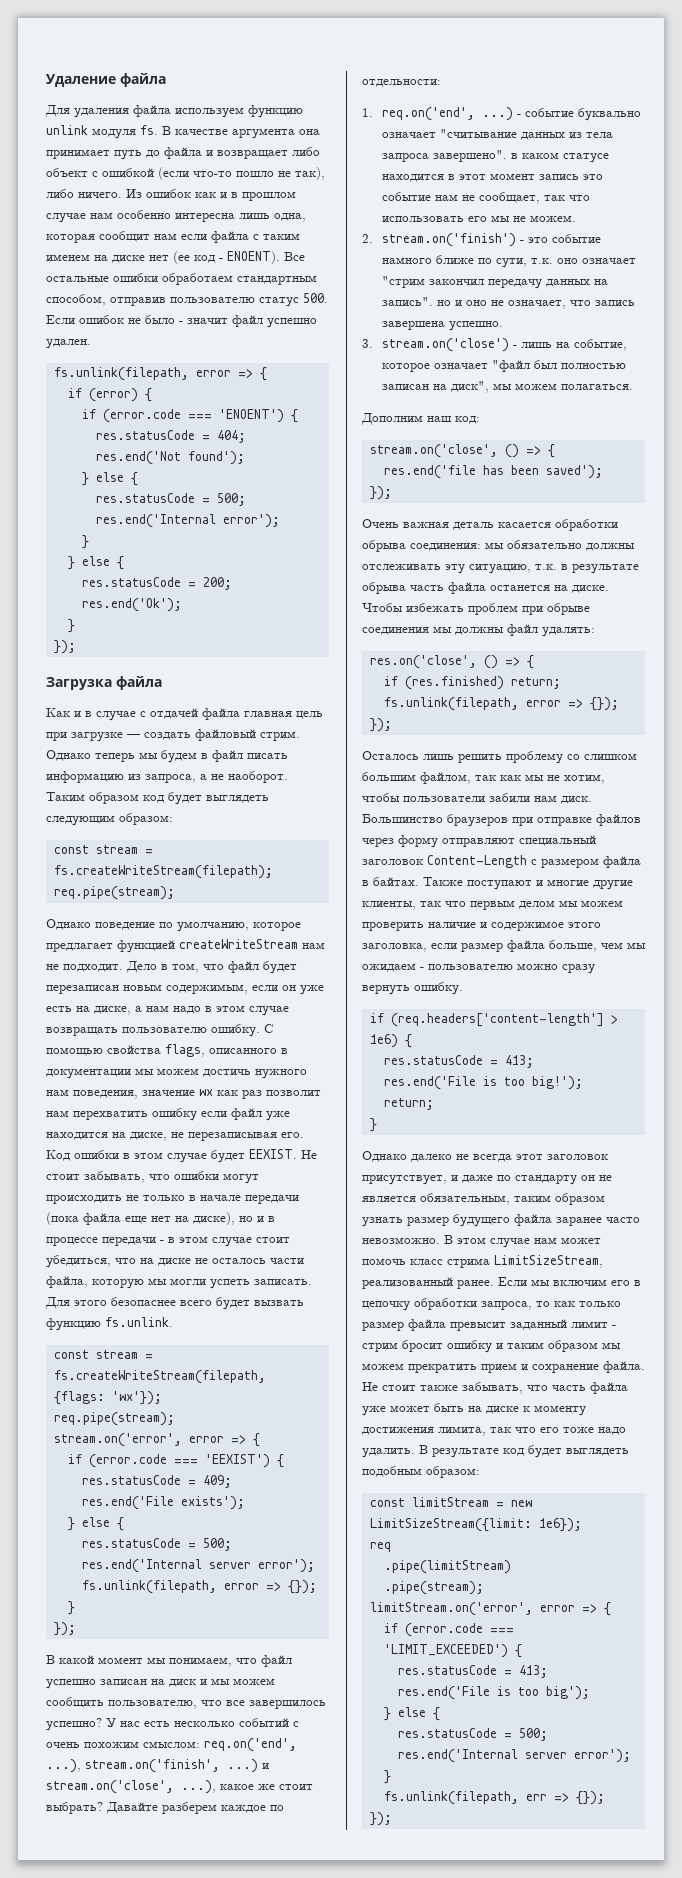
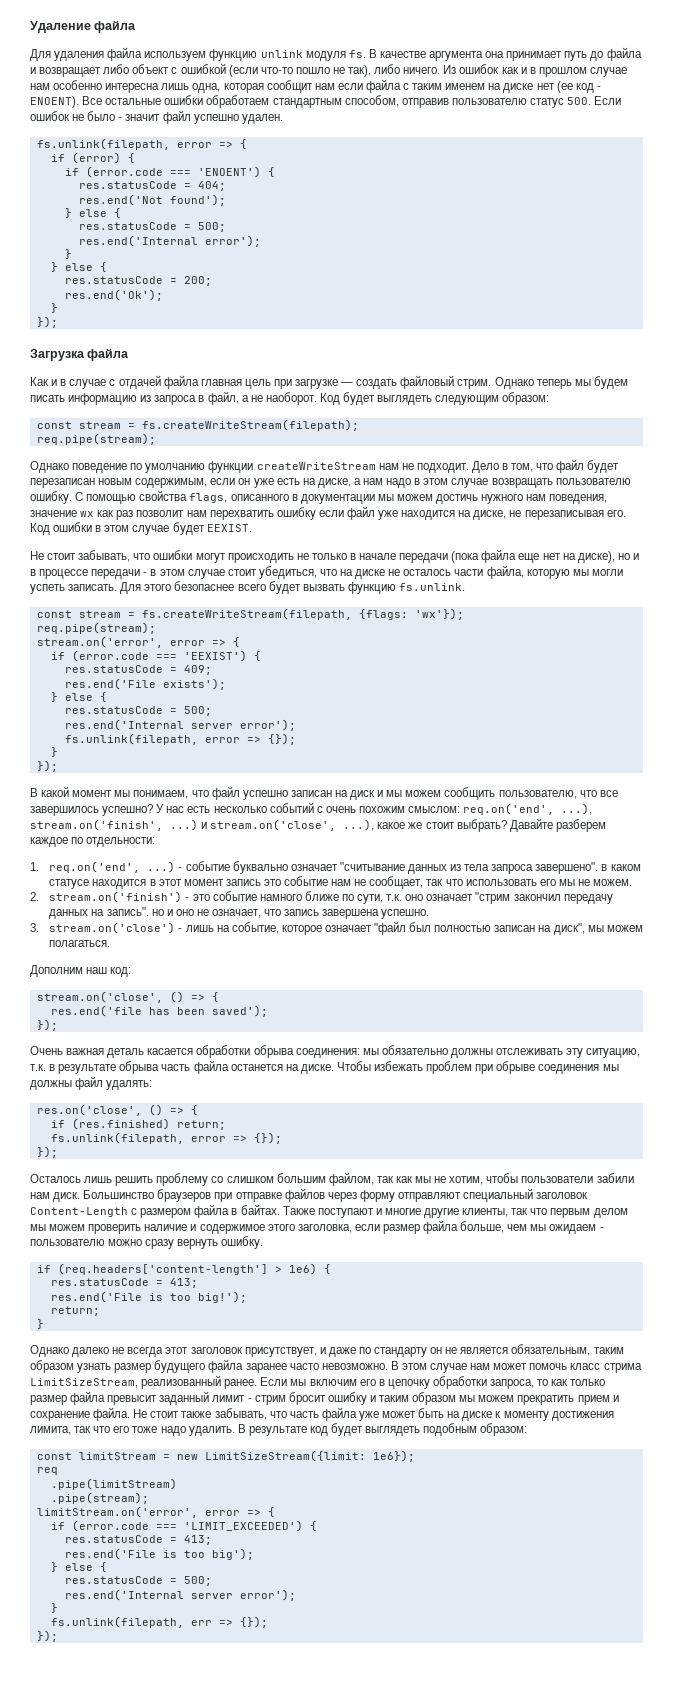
[201,750,243,762] в файл -> (628, 382) none
[145,771,288,783] [46,792,165,804] запроса, а не наоборот. Таким образом код -> [154,391,340,405] запроса в файл, а не наоборот. Код
[177,921,301,932] [46,940,175,953] умолчанию, которое предлагает функцией -> [145,461,254,473] умолчанию функции
(297, 1154) none -> (252, 528) //

